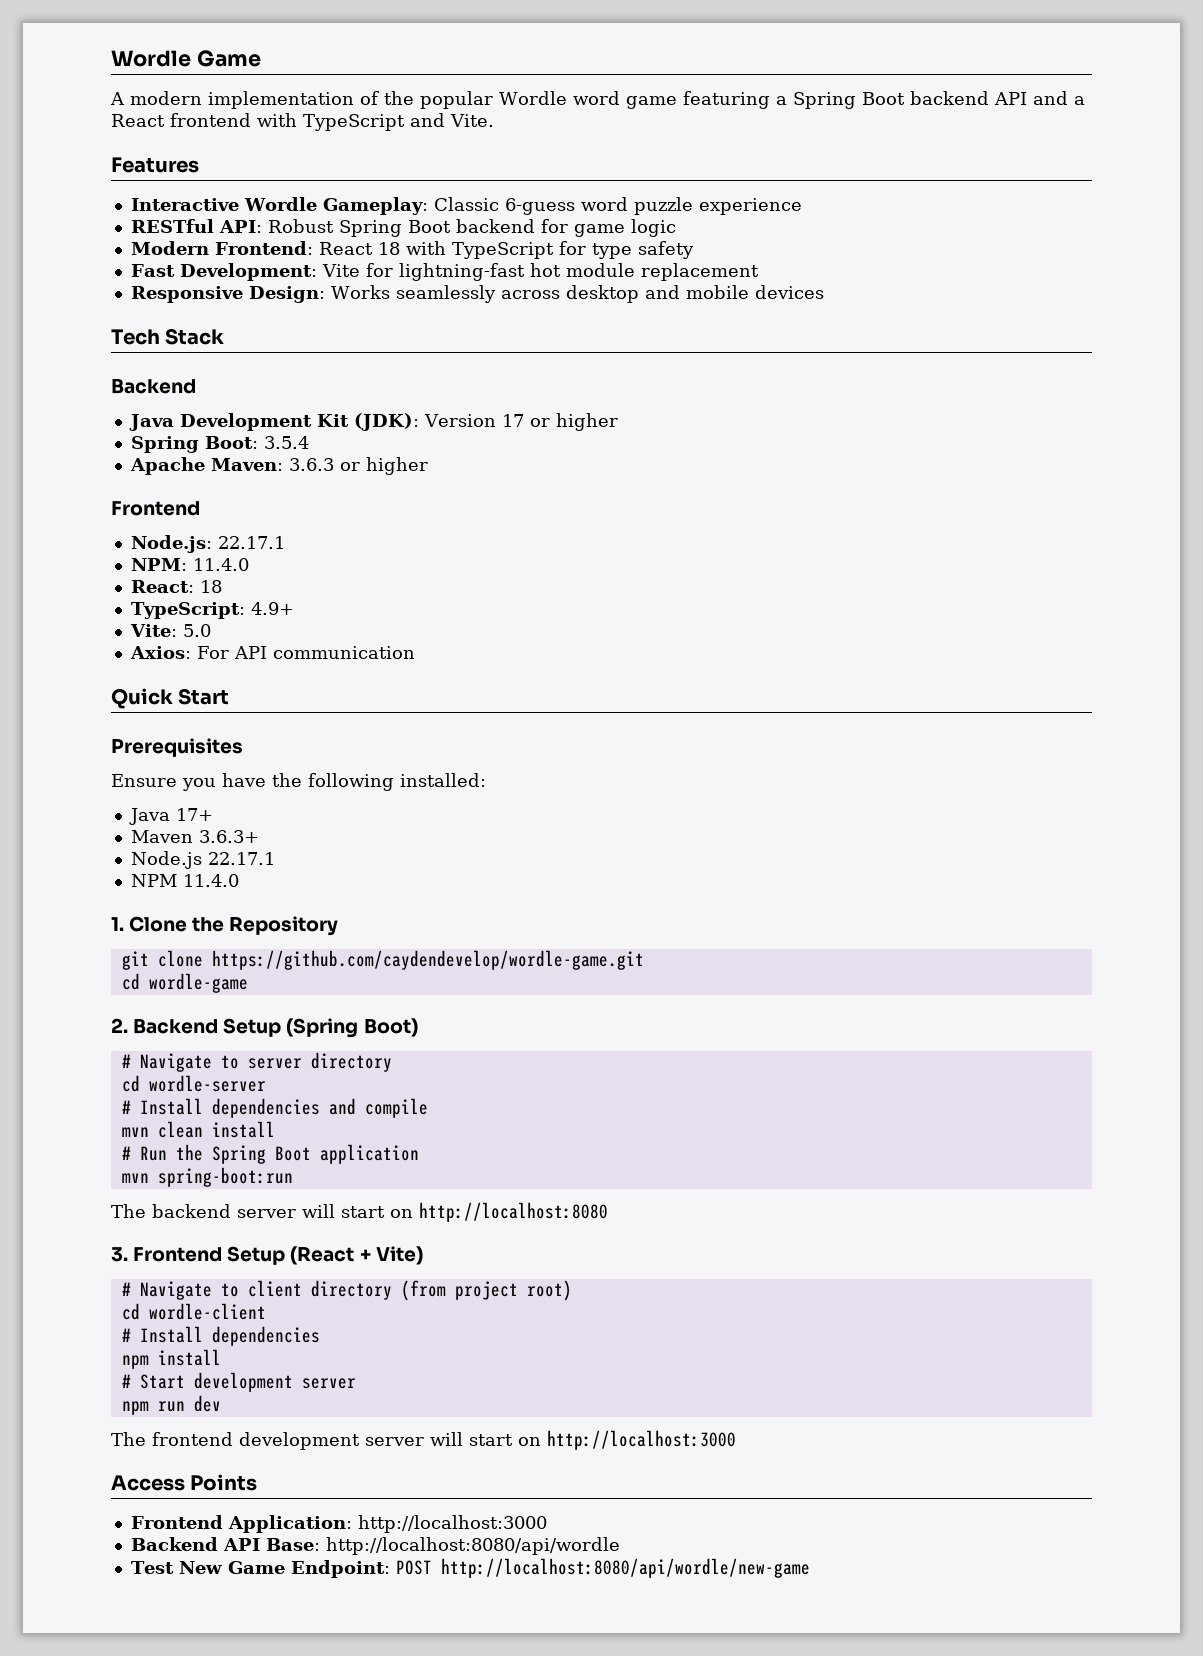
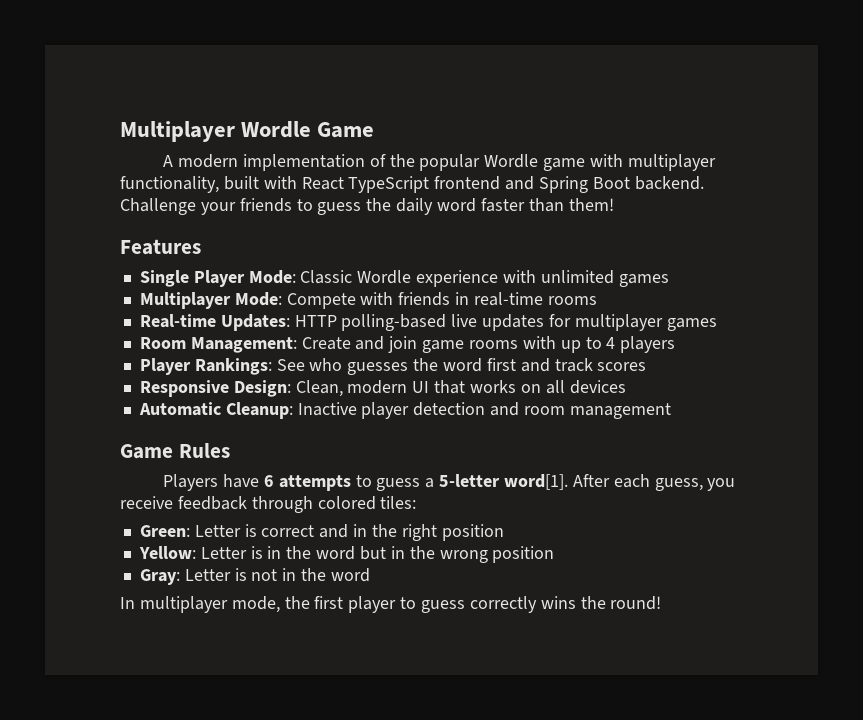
(111, 58) none -> [120,121,235,142] Multiplayer
[572,91,1085,109] [111,113,494,131] [111,157,199,173] [130,197,802,215] [130,219,676,237] [130,241,694,259] [130,263,759,281] [130,285,824,303] [111,328,225,345] [111,379,196,394] [128,413,618,431] [130,436,309,453] [129,457,428,475] [111,501,200,516] [130,535,285,553] [130,558,249,571] [130,580,222,593] [130,602,294,619] [129,624,211,637] [129,646,415,659] [111,688,230,709] [111,738,243,757] [111,773,486,791] [128,808,213,825] [130,830,259,843] [130,851,275,869] [130,874,239,887] [111,916,339,936] [121,950,644,970] [121,973,248,993] [111,1018,418,1038] [121,1052,392,1072] [121,1075,266,1092] [121,1098,428,1118] [121,1121,275,1138] [121,1144,419,1164] [121,1167,293,1187] [111,1202,608,1222] [111,1246,423,1265] [121,1280,572,1301] [121,1303,266,1320] [121,1326,320,1346] [121,1349,221,1369] [121,1372,356,1392] [121,1395,221,1415] [111,1430,736,1450] [111,1474,258,1491] [130,1515,547,1533] [130,1537,620,1555] [130,1558,810,1578] word game featuring a Spring Boot backend API and a React frontend with TypeScript and Vite. // Features // Interactive Wordle Gameplay: Classic 6-guess word puzzle experience // RESTful API: Robust Spring Boot backend for game logic // Modern Frontend: React 18 with TypeScript for type safety // Fast Development: Vite for lightning-fast hot module replacement // Responsive Design: Works seamlessly across desktop and mobile devices // Tech Stack // Backend // Java Development Kit (JDK): Version 17 or higher // Spring Boot: 3.5.4 // Apache Maven: 3.6.3 or higher // Frontend // Node.js: 22.17.1 // NPM: 11.4.0 // React: 18 // TypeScript: 4.9+ // Vite: 5.0 // Axios: For API communication // Quick Start // Prerequisites // Ensure you have the following installed: // Java 17+ // Maven 3.6.3+ // Node.js 22.17.1 // NPM 11.4.0 // 1. Clone the Repository // git clone https://github.com/caydendevelop/wordle-game.git // cd wordle-game // 2. Backend Setup (Spring Boot) // # Navigate to server directory // cd wordle-server // # Install dependencies and compile // mvn clean install // # Run the Spring Boot application // mvn spring-boot:run // The backend server will start on http://localhost:8080 // 3. Frontend Setup (React + Vite) // # Navigate to client directory (from project root) // cd wordle-client // # Install dependencies // npm install // # Start development server // npm run dev // The frontend development server will start on http://localhost:3000 // Access Points // Frontend Application: http://localhost:3000 // Backend API Base: http://localhost:8080/api/wordle // Test New Game Endpoint: POST http://localhost:8080/api/wordle/new-game -> [543,154,716,171] [120,176,704,193] [120,198,614,215] [120,239,201,255] [139,270,669,287] [139,292,597,309] [139,314,717,331] [139,336,676,353] [139,358,647,375] [139,380,626,397] [138,402,671,419] [120,443,230,459] [163,474,736,491] [120,496,417,513] [139,524,504,541] [138,546,555,563] [139,568,370,585] [120,596,662,613] game with multiplayer functionality, built with React TypeScript frontend and Spring Boot backend. Challenge your friends to guess the daily word faster than them! // Features // Single Player Mode: Classic Wordle experience with unlimited games // Multiplayer Mode: Compete with friends in real-time rooms // Real-time Updates: HTTP polling-based live updates for multiplayer games // Room Management: Create and join game rooms with up to 4 players // Player Rankings: See who guesses the word first and track scores // Responsive Design: Clean, modern UI that works on all devices // Automatic Cleanup: Inactive player detection and room management // Game Rules // Players have 6 attempts to guess a 5-letter word[1]. After each guess, you receive feedback through colored tiles: // Green: Letter is correct and in the right position // Yellow: Letter is in the word but in the wrong position // Gray: Letter is not in the word // In multiplayer mode, the first player to guess correctly wins the round!

